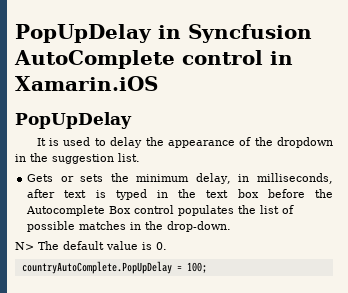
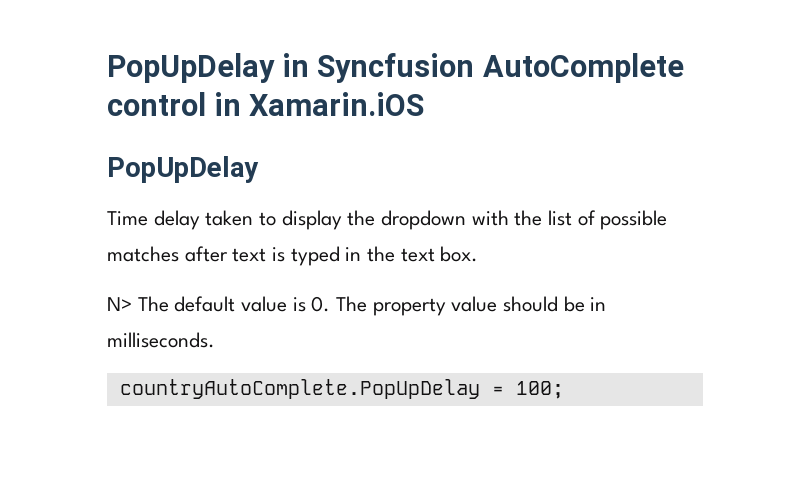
[36,137,333,148] [15,153,140,164] [27,173,333,184] It is used to delay the appearance of the dropdown in the suggestion list. // Gets or sets the minimum delay, in milliseconds, -> [107,210,668,230] [107,246,179,262] Time delay taken to display the dropdown with the list of possible matches
[237,189,333,198] [26,205,295,216] [27,221,232,232] box before the Autocomplete Box control populates the list of possible matches in the drop-down. -> [440,246,479,262] box.
(167, 246) none -> [336,296,607,316] [107,332,215,348] The property value should be in milliseconds.

